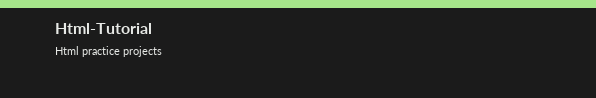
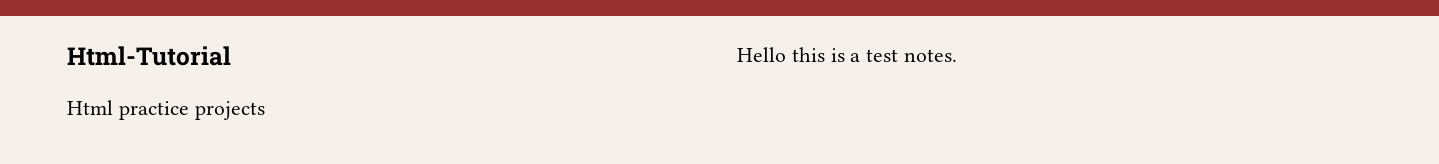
(162, 51) none -> [737,47,958,62] // Hello this is a test notes.

